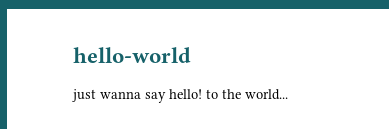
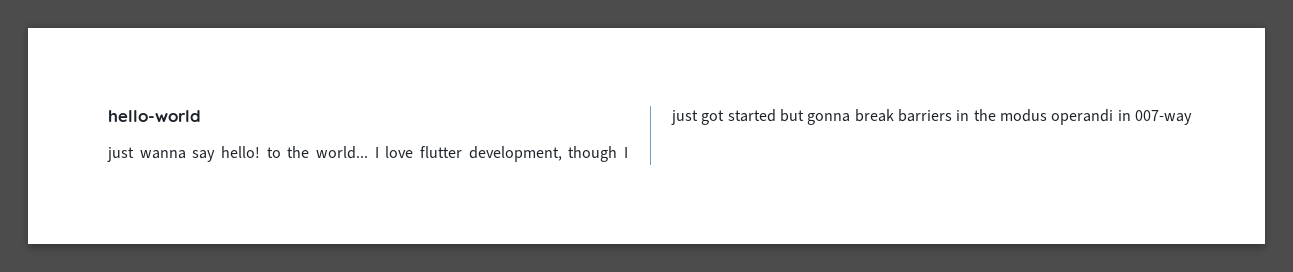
(288, 94) none -> [374,146,629,162] [671,109,1192,125] I love flutter development, though I just got started but gonna break barriers in the modus operandi in 007-way

